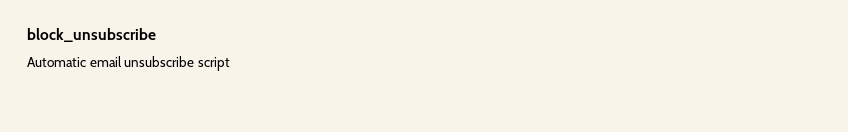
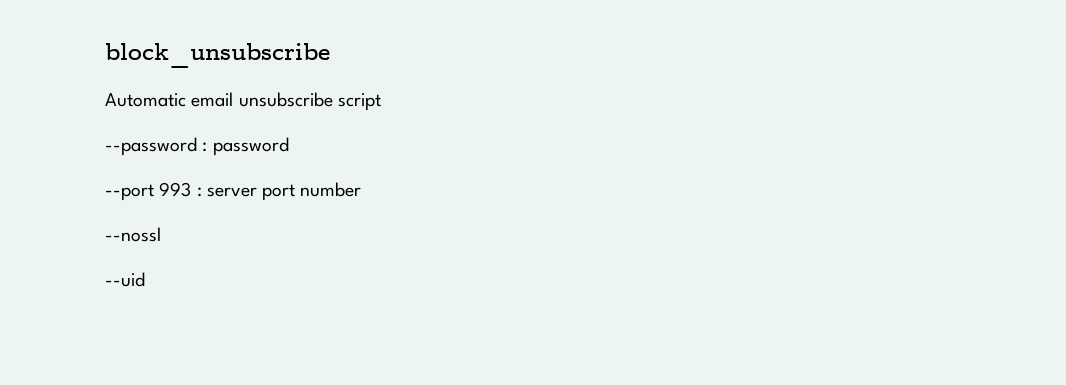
(230, 64) none -> [105,137,289,156] [105,182,362,201] [105,227,161,242] [105,272,145,287] // --password : password // --port 993 : server port number // --nossl // --uid

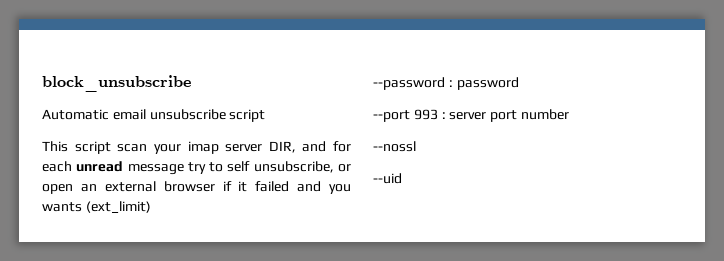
(381, 102) none -> [42,141,351,154] [42,161,351,175] [42,181,351,194] [42,201,151,213] // This script scan your imap server DIR, and for each unread message try to self unsubscribe, or open an external browser if it failed and you wants (ext_limit)

